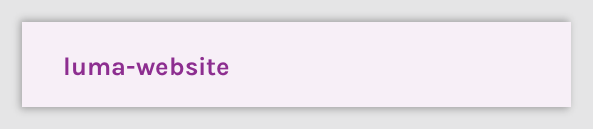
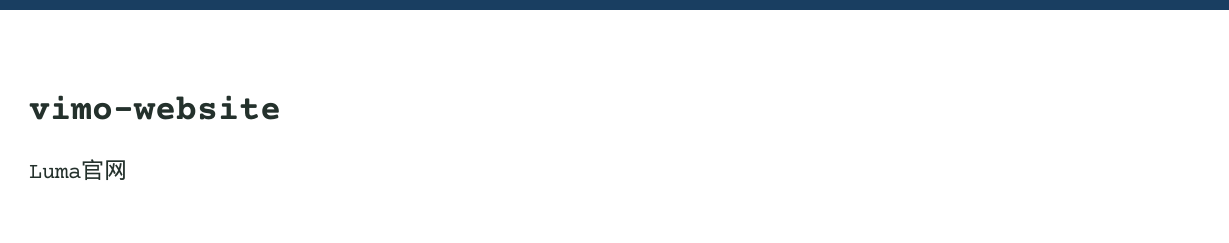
[63,56,230,76] luma-website -> [29,95,281,120] [29,159,127,181] vimo-website // Luma官网

